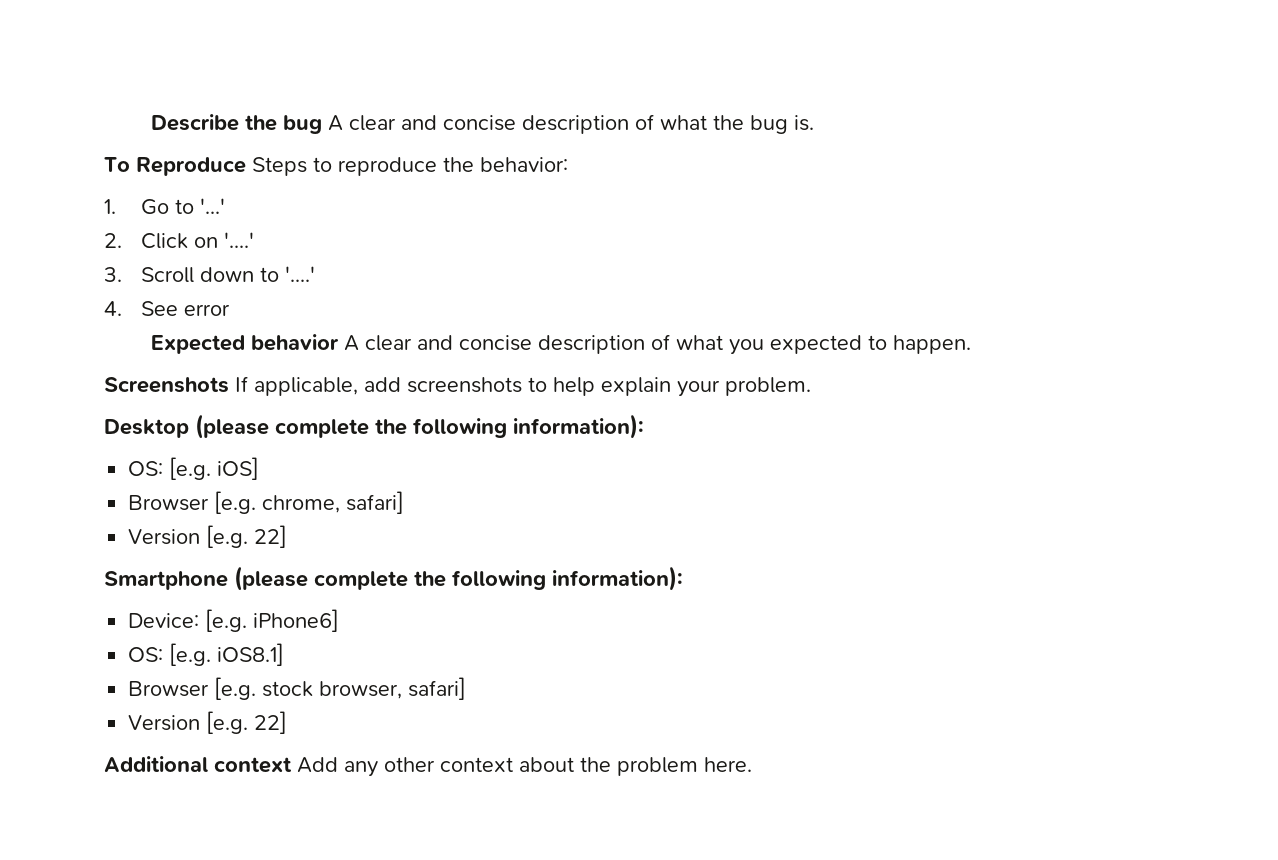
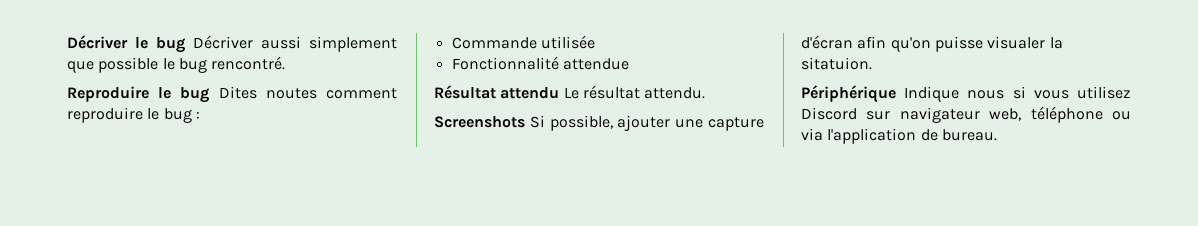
[151,114,815,134] [104,157,568,176] [104,198,226,215] [104,232,255,249] [104,266,316,283] [104,301,231,316] [151,334,972,355] [104,376,811,397] [104,414,644,439] [128,457,260,480] [128,491,405,514] [128,525,288,548] [104,566,683,591] [128,609,340,632] [128,643,285,666] [128,677,467,700] [128,711,288,734] [104,756,752,777] Describe the bug A clear and concise description of what the bug is. // To Reproduce Steps to reproduce the behavior: // 1. Go to '...' // 2. Click on '....' // 3. Scroll down to '....' // 4. See error // Expected behavior A clear and concise description of what you expected to happen. // Screenshots If applicable, add screenshots to help explain your problem. // Desktop (please complete the following information): // OS: [e.g. iOS] // Browser [e.g. chrome, safari] // Version [e.g. 22] // Smartphone (please complete the following information): // Device: [e.g. iPhone6] // OS: [e.g. iOS8.1] // Browser [e.g. stock browser, safari] // Version [e.g. 22] // Additional context Add any other context about the problem here. -> [67,35,397,53] [67,56,286,73] [67,86,397,103] [67,107,200,123] [451,35,595,49] [451,56,629,70] [434,85,706,99] [434,115,764,131] [801,35,1063,52] [801,57,872,70] [801,85,1131,103] [801,106,1131,123] [801,128,997,144] Décriver le bug Décriver aussi simplement que possible le bug rencontré. // Reproduire le bug Dites noutes comment reproduire le bug : // Commande utilisée // Fonctionnalité attendue // Résultat attendu Le résultat attendu. // Screenshots Si possible, ajouter une capture d'écran afin qu'on puisse visualer la sitatuion. // Périphérique Indique nous si vous utilisez Discord sur navigateur web, téléphone ou via l'application de bureau.

